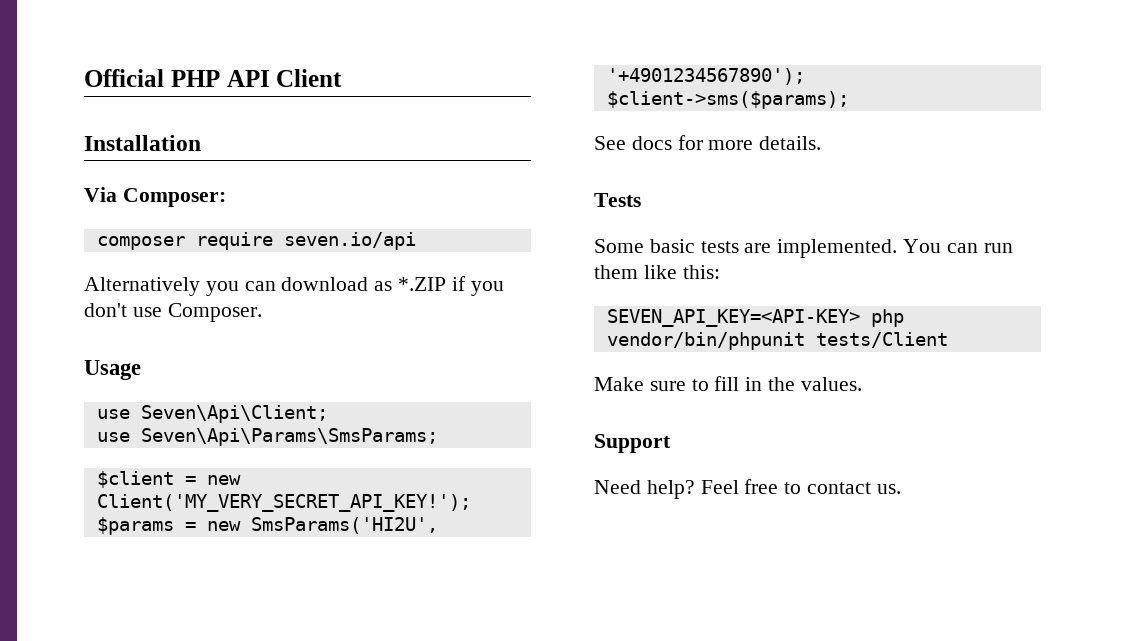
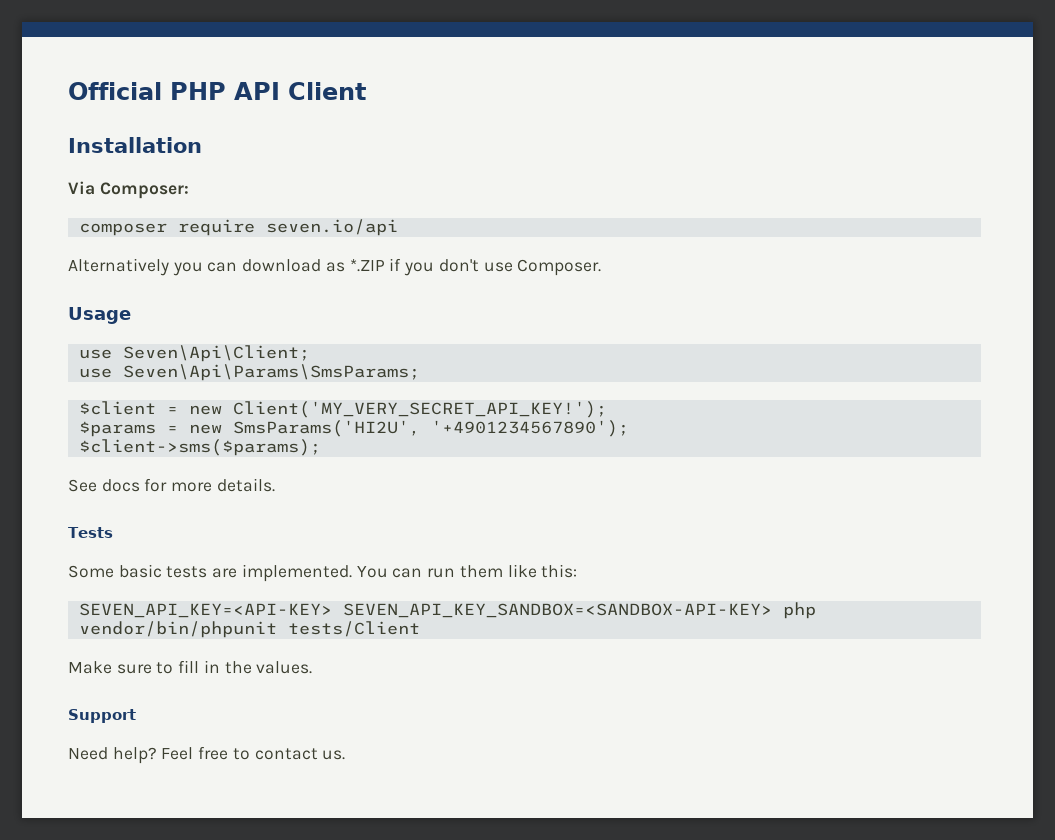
(860, 318) none -> [342,603,772,618] SEVEN_API_KEY_SANDBOX=<SANDBOX-API-KEY>

